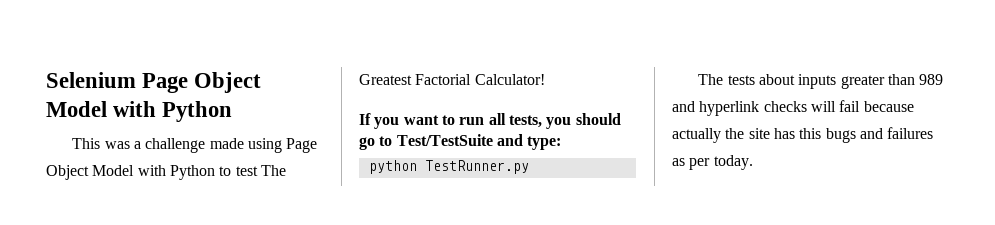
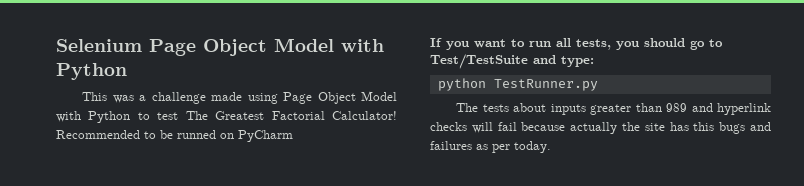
(545, 79) none -> [56,130,293,142] Recommended to be runned on PyCharm

